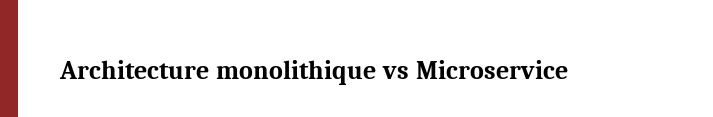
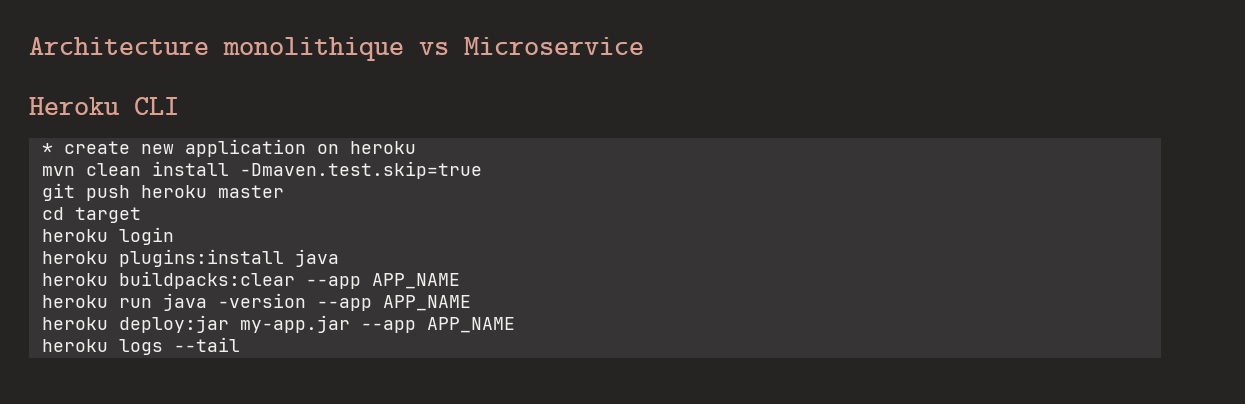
(569, 69) none -> [29,97,179,115] [41,139,416,157] [41,161,482,179] [41,183,284,201] [41,207,141,223] [41,227,174,245] [41,249,339,267] [41,271,460,289] [41,293,471,311] [41,315,515,333] [41,337,240,355] // Heroku CLI // * create new application on heroku // mvn clean install -Dmaven.test.skip=true // git push heroku master // cd target // heroku login // heroku plugins:install java // heroku buildpacks:clear --app APP_NAME // heroku run java -version --app APP_NAME // heroku deploy:jar my-app.jar --app APP_NAME // heroku logs --tail

